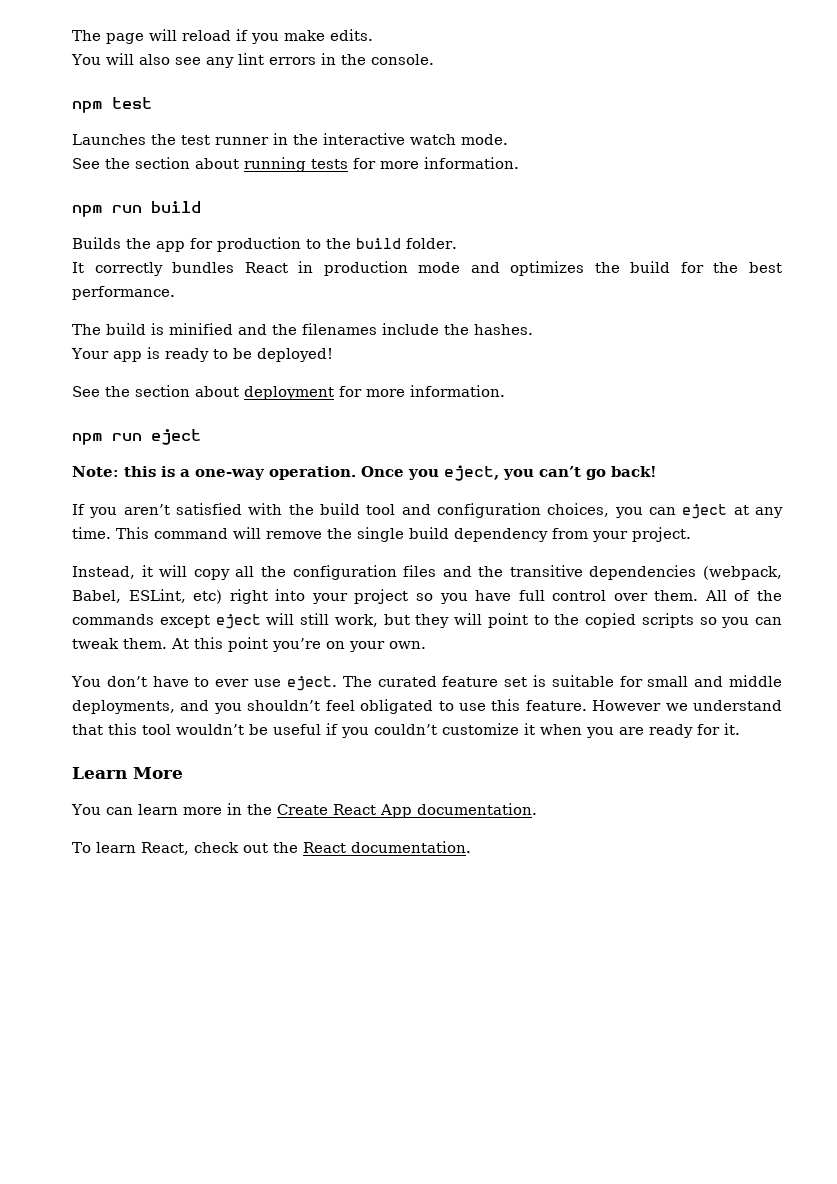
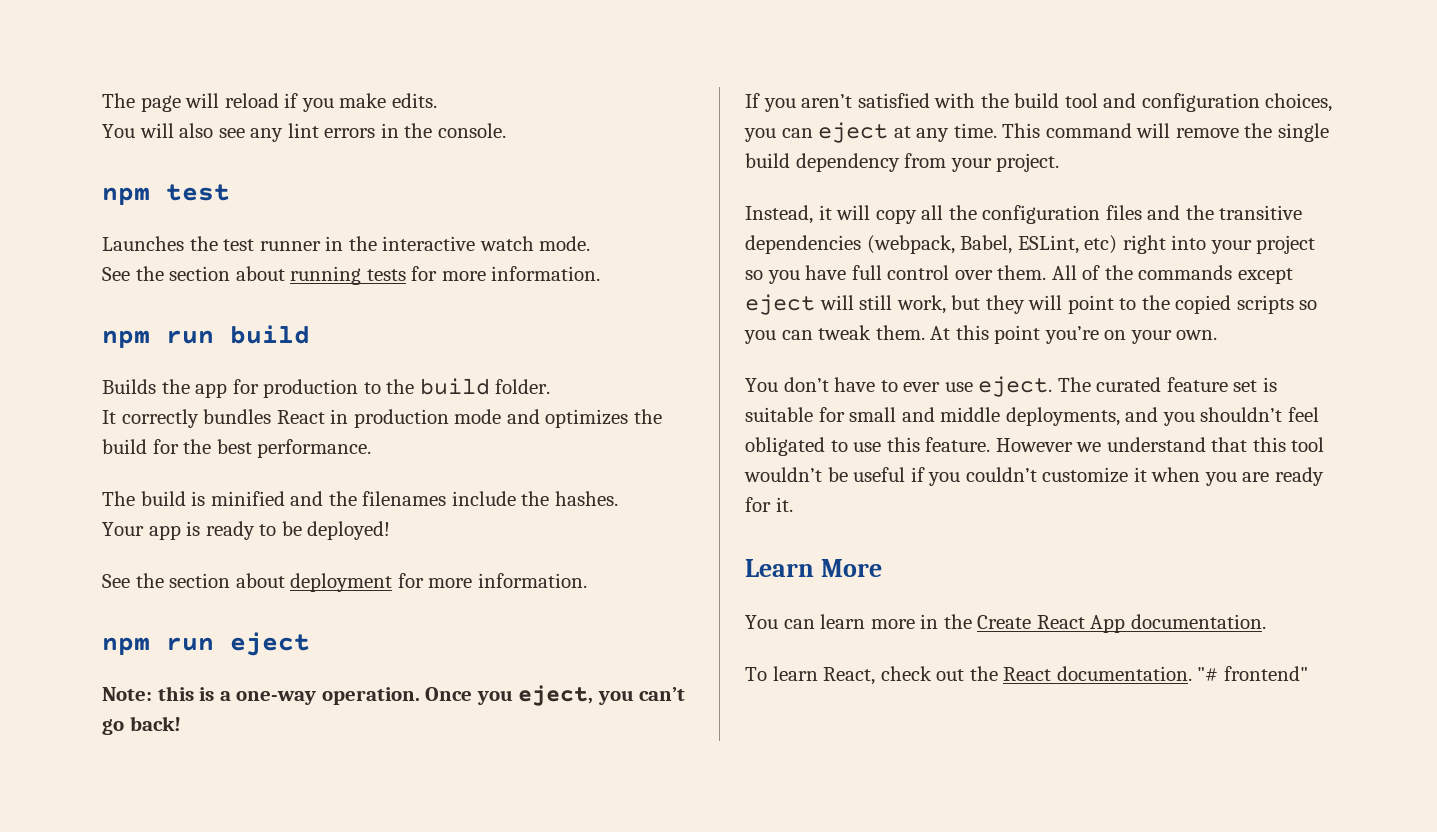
(471, 847) none -> [1197,666,1308,681] "# frontend"

